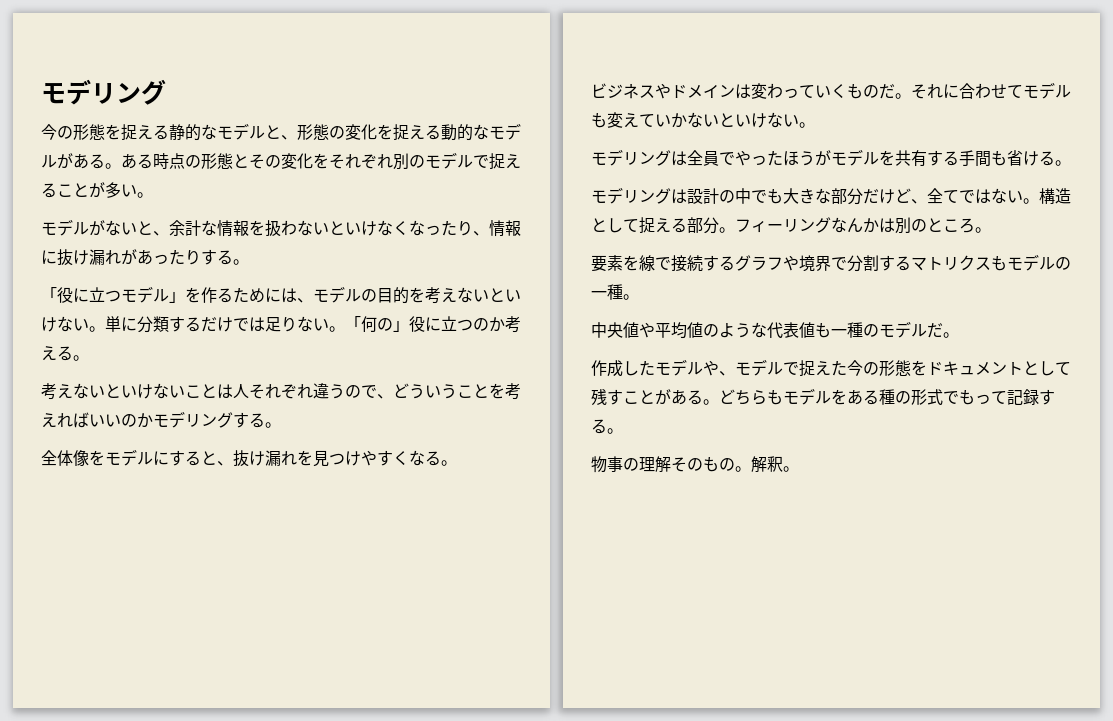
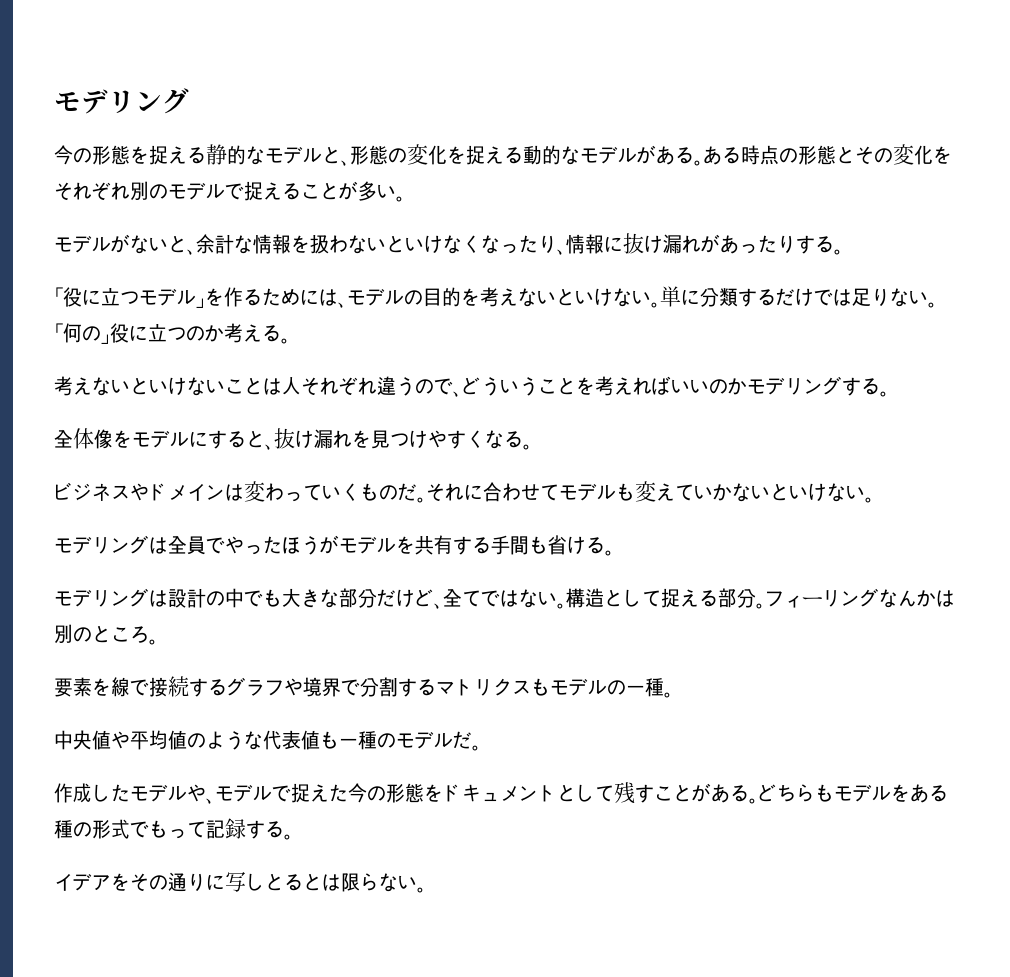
[591,456,783,473] 物事の理解そのもの。解釈 -> [54,872,417,892] イデアをその通りに写しとるとは限らない

